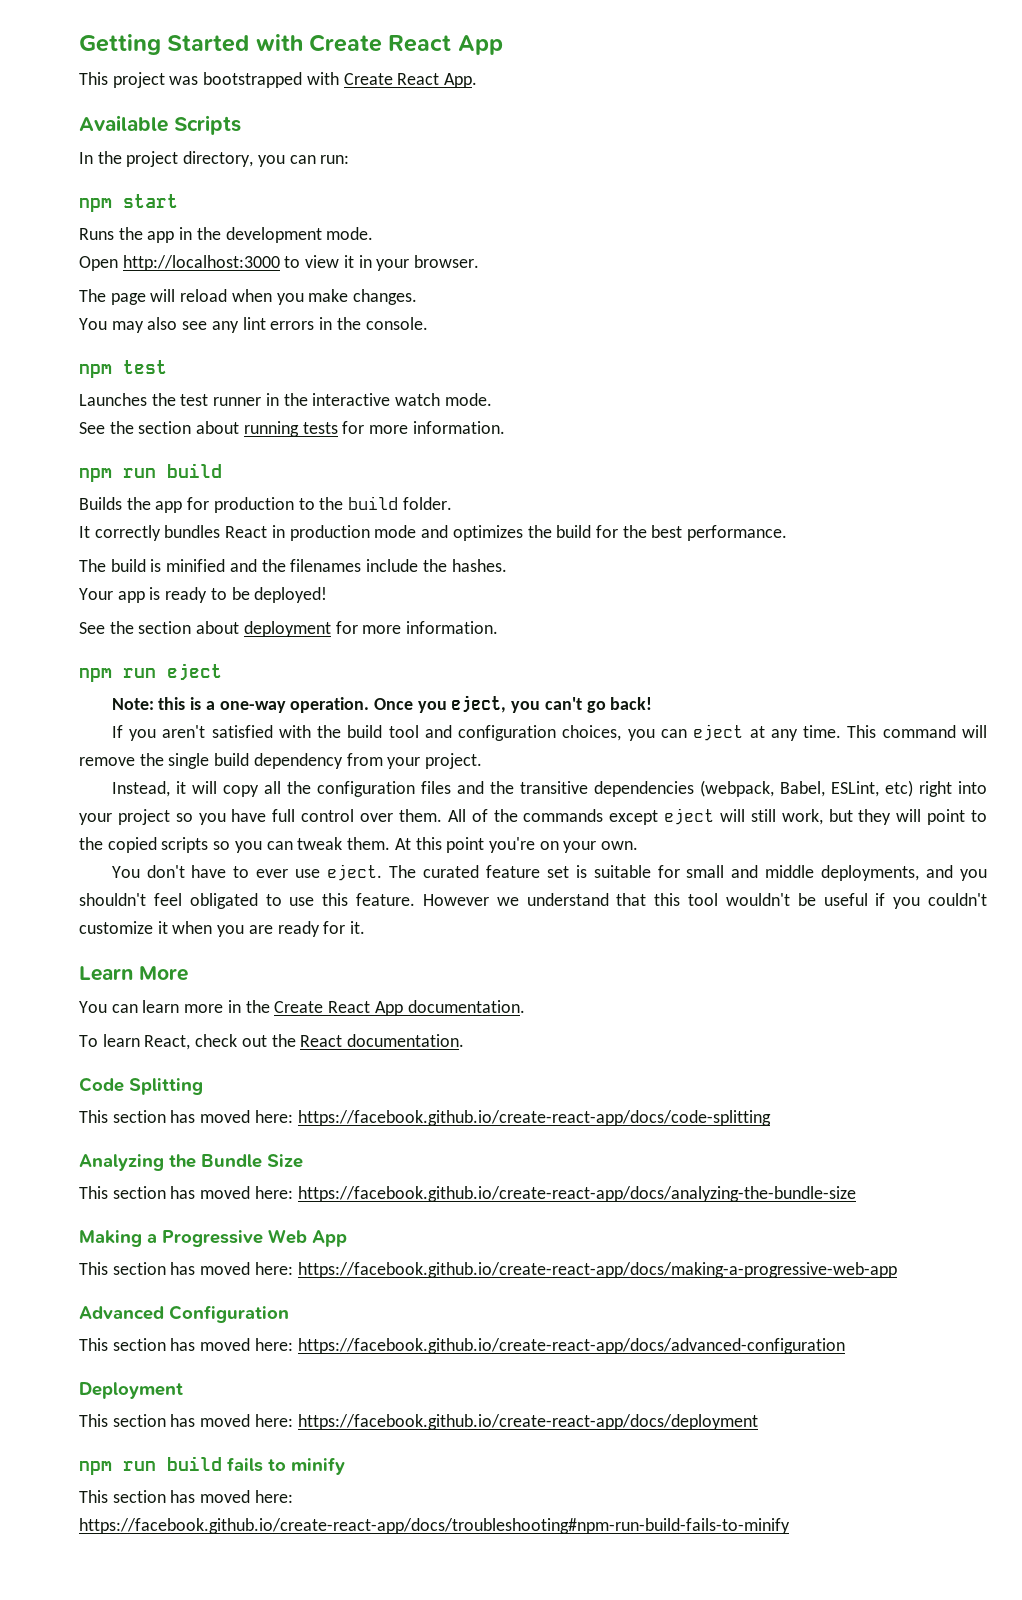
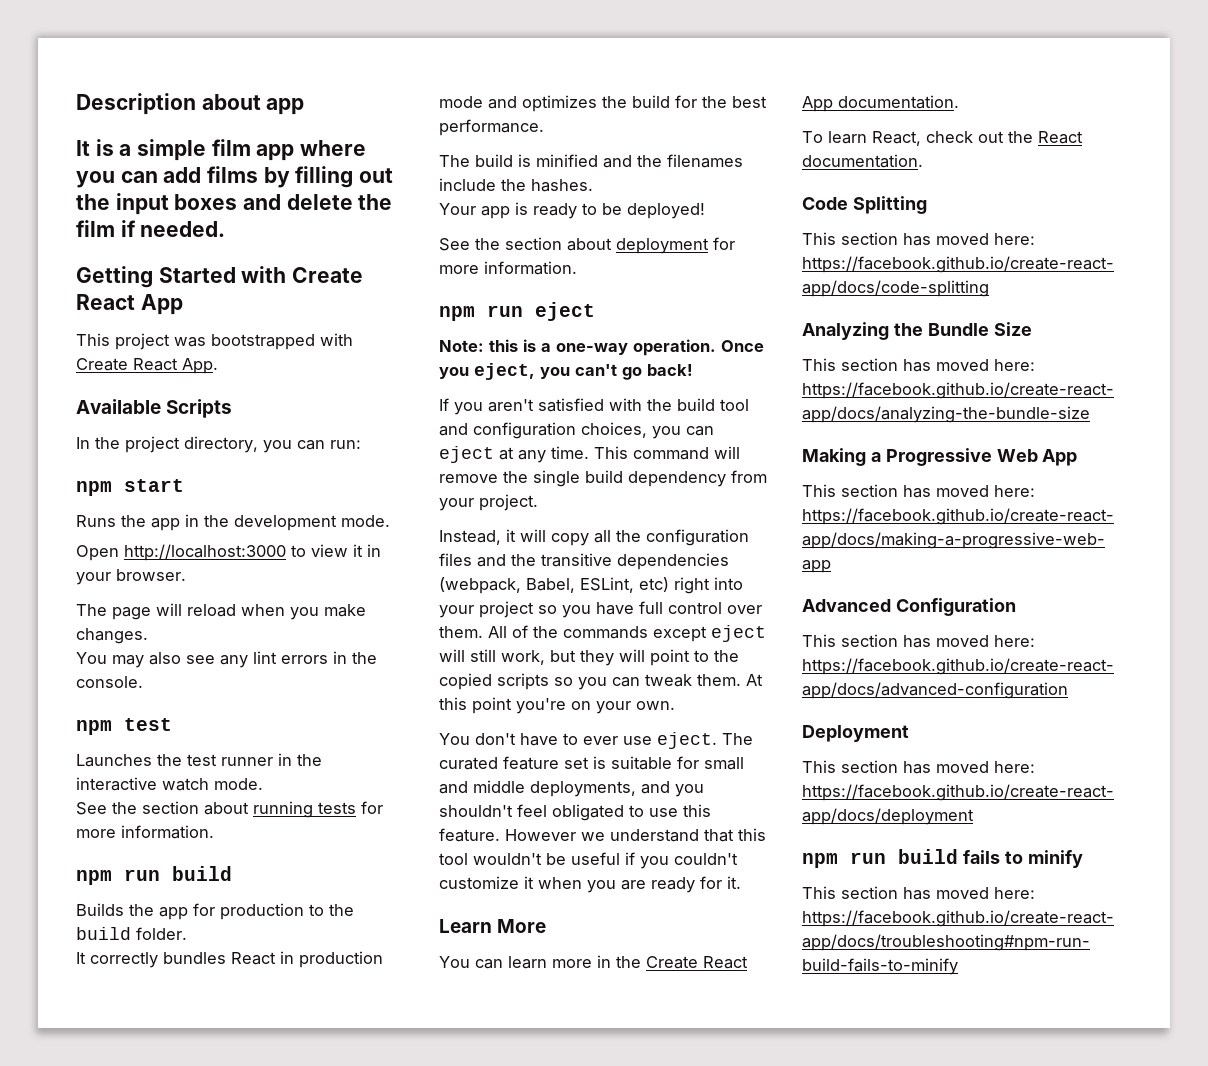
(79, 44) none -> [76,93,305,115] [76,139,367,161] [76,166,394,188] [76,193,393,215] [76,220,226,237] Description about app // It is a simple film app where you can add films by filling out the input boxes and delete the film if needed. //

